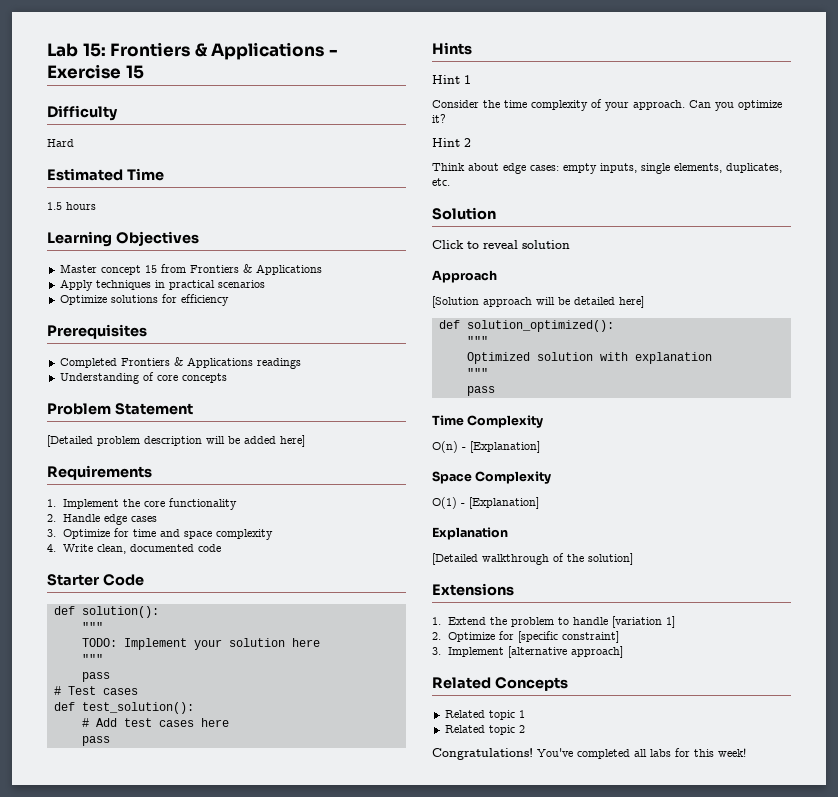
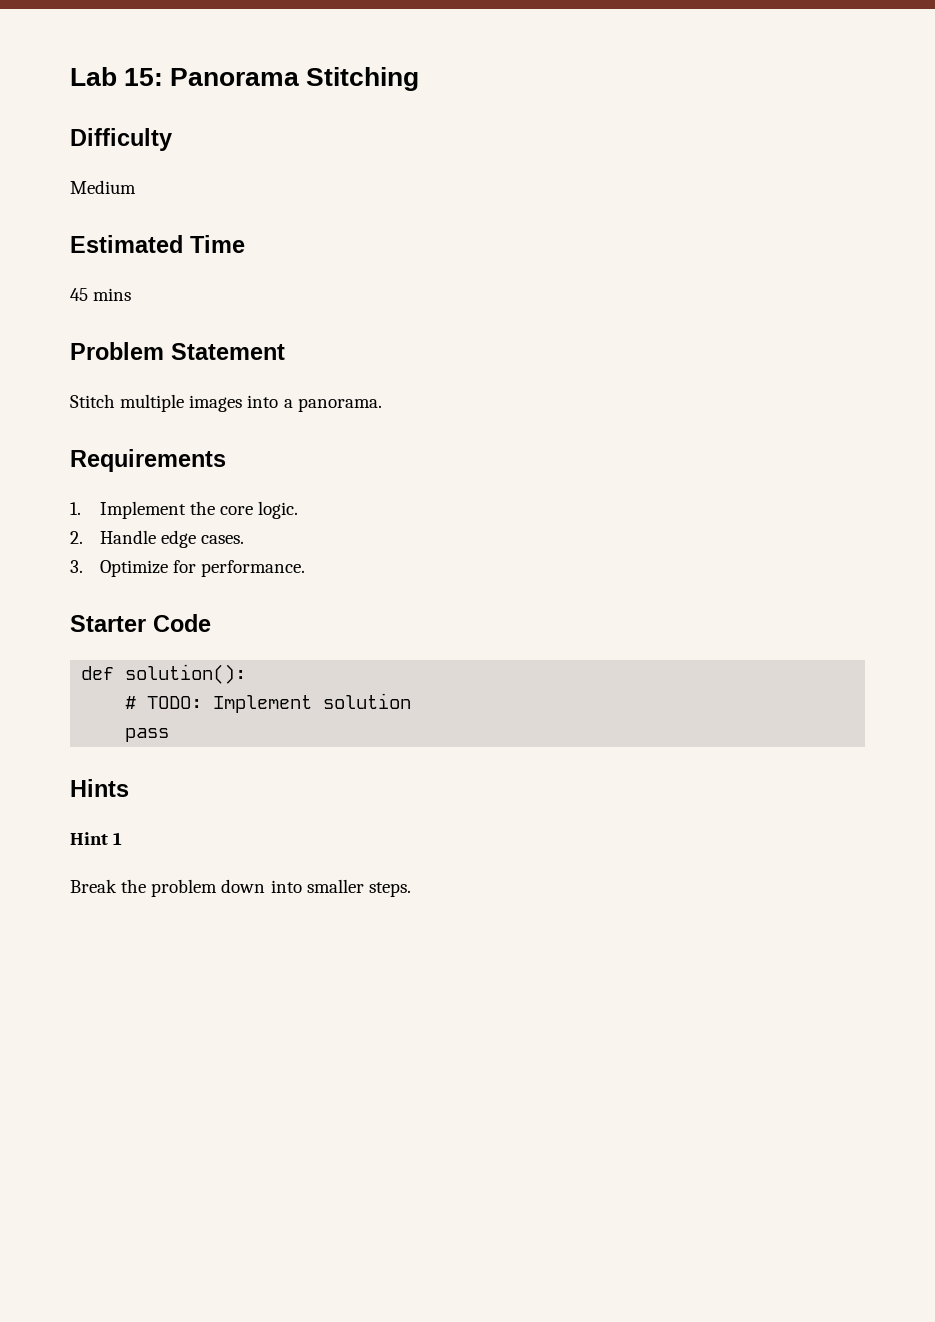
[110,42,338,60] [47,64,144,79] Frontiers & Applications - Exercise 15 -> [170,67,420,91] Panorama Stitching
[47,139,74,147] Hard -> [70,180,136,194] Medium
[47,202,96,210] [47,231,199,247] [59,264,322,275] [59,279,265,291] [59,294,229,306] [47,324,147,339] [59,357,301,369] [59,372,227,384] [47,403,193,415] [47,435,305,447] 1.5 hours // Learning Objectives // Master concept 15 from Frontiers & Applications // Apply techniques in practical scenarios // Optimize solutions for efficiency // Prerequisites // Completed Frontiers & Applications readings // Understanding of core concepts // Problem Statement // [Detailed problem description will be added here] -> [70,288,132,301] [70,342,285,360] [70,394,382,412] 45 mins // Problem Statement // Stitch multiple images into a panorama.
[168,498,237,510] functionality -> [258,501,299,519] logic.
[130,516,157,522] cases -> [200,535,244,544] cases.
[132,529,273,540] [47,544,221,554] time and space complexity // 4. Write clean, documented code -> [200,560,305,577] performance.
[81,622,103,631] """ // -> [125,696,137,709] #
[193,638,320,650] [81,654,103,663] [81,672,110,682] [53,686,138,695] [53,702,194,714] [81,718,229,727] [81,736,110,746] [432,42,472,55] [432,75,471,84] [432,99,782,111] [432,114,446,123] [432,138,471,147] [432,163,782,174] [432,178,450,186] [432,207,496,220] [432,240,570,249] [432,270,497,283] [432,296,644,308] [438,320,614,332] [466,336,488,345] [466,352,712,364] [466,368,488,377] [466,386,495,396] [432,415,544,428] [432,441,540,453] [432,471,552,484] [432,497,539,509] [432,527,508,540] [432,553,633,565] [432,583,514,596] [432,616,675,628] [432,631,619,643] [432,646,623,658] [432,677,568,691] [444,710,525,720] [444,725,525,735] [432,748,746,760] your solution here // """ // pass // # Test cases // def test_solution(): // # Add test cases here // pass // Hints // Hint 1 // Consider the time complexity of your approach. Can you optimize it? // Hint 2 // Think about edge cases: empty inputs, single elements, duplicates, etc. // Solution // Click to reveal solution // Approach // [Solution approach will be detailed here] // def solution_optimized(): // """ // Optimized solution with explanation // """ // pass // Time Complexity // O(n) - [Explanation] // Space Complexity // O(1) - [Explanation] // Explanation // [Detailed walkthrough of the solution] // Extensions // 1. Extend the problem to handle [variation 1] // 2. Optimize for [specific constraint] // 3. Implement [alternative approach] // Related Concepts // Related topic 1 // Related topic 2 // Congratulations! You've completed all labs for this week! -> [323,693,412,709] [125,728,170,742] [70,779,129,797] [70,832,123,845] [70,879,411,897] solution // pass // Hints // Hint 1 // Break the problem down into smaller steps.

